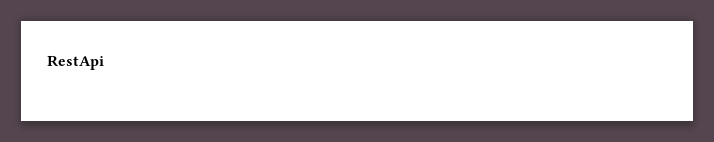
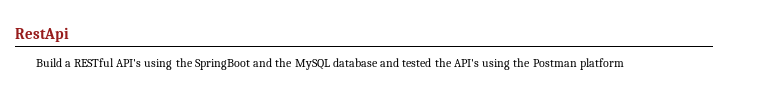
(104, 62) none -> [35,58,624,70] // Build a RESTful API's using the SpringBoot and the MySQL database and tested the API's using the Postman platform

